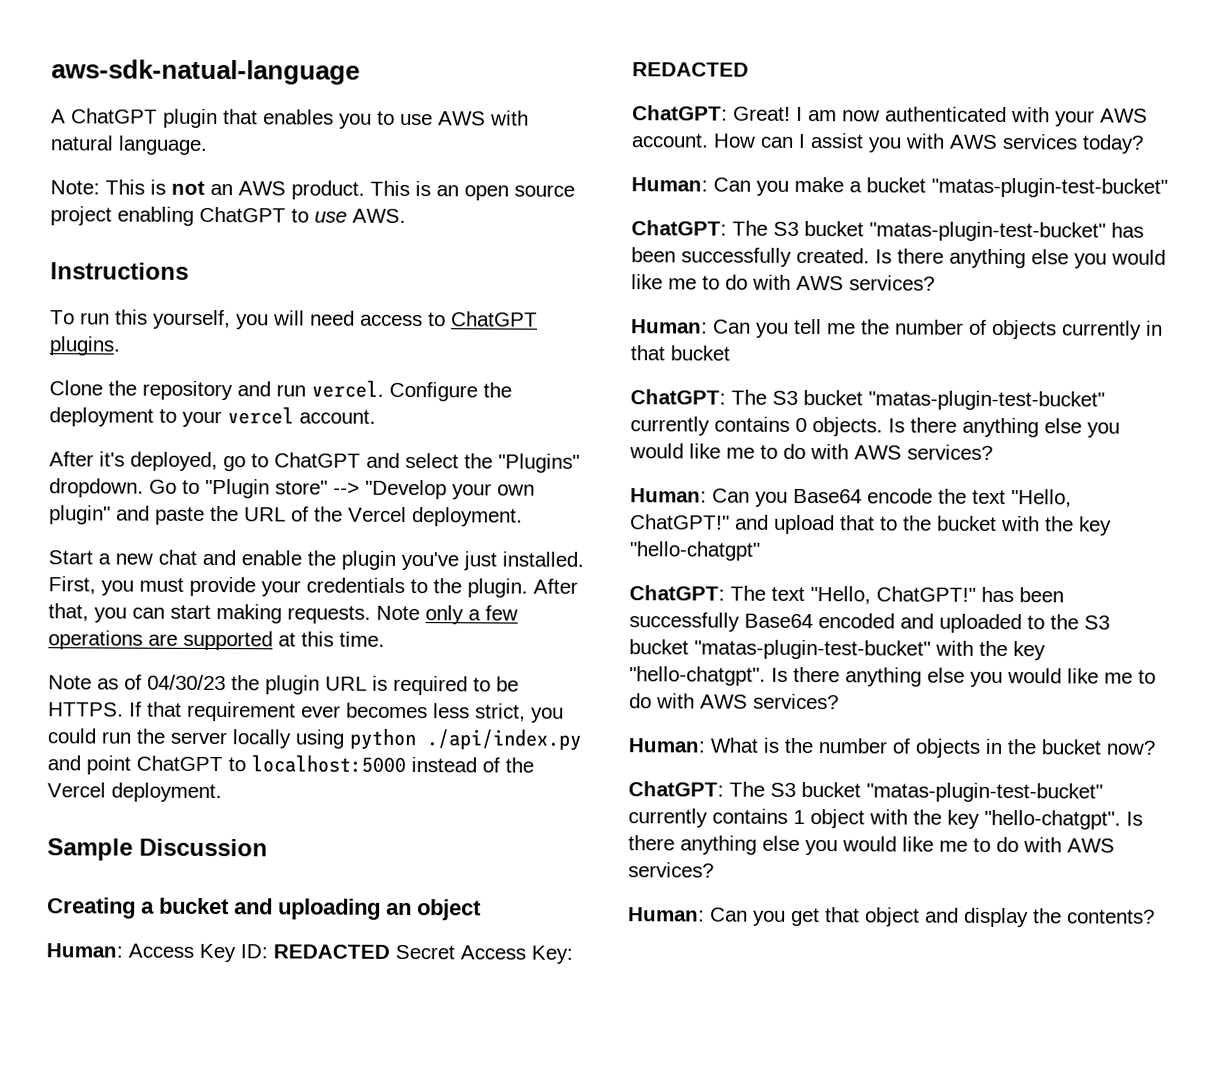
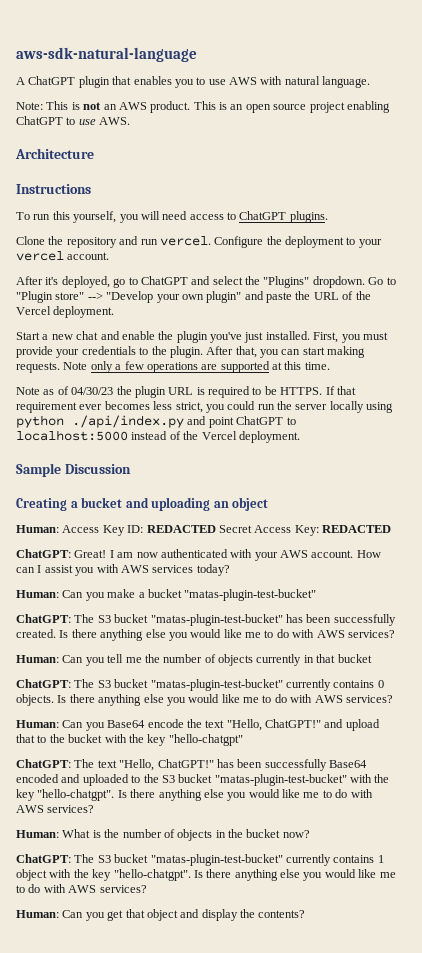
[51,59,360,85] aws-sdk-natual-language -> [16,47,197,62] aws-sdk-natural-language
(406, 215) none -> [15,148,94,159] // Architecture

